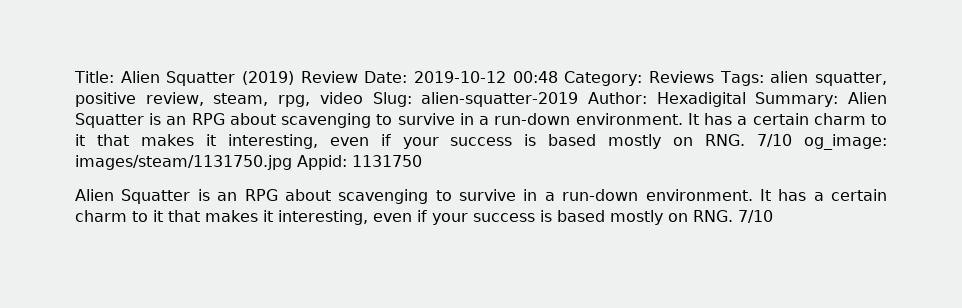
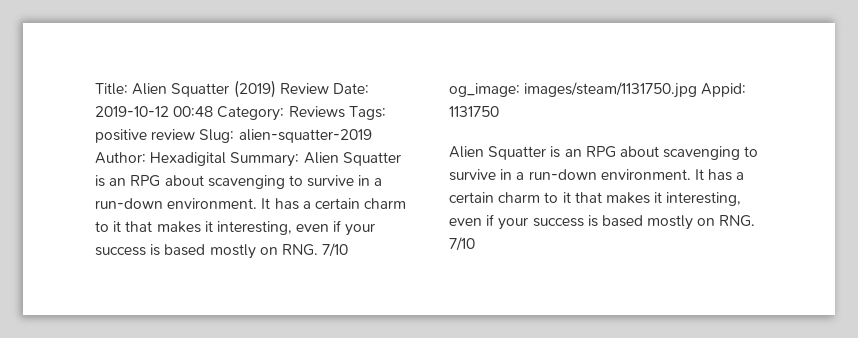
[770,71,887,86] [75,92,363,107] alien squatter, positive review, steam, rpg, video -> [95,129,196,143] positive review

